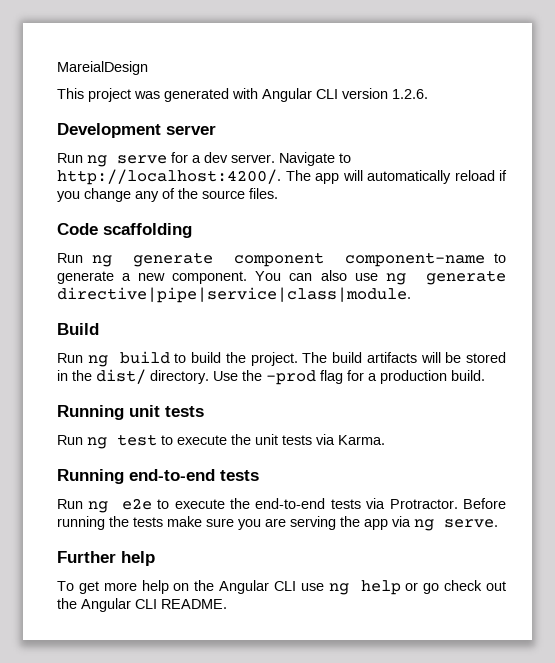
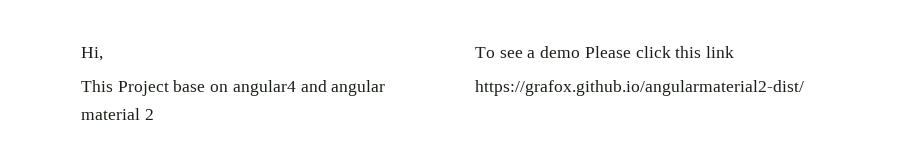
[57,61,148,75] MareialDesign -> [81,47,103,61] Hi,
[88,88,428,102] [57,123,216,138] [57,152,351,167] [57,169,507,185] [57,188,278,202] [57,223,192,238] [57,252,506,267] [57,270,506,285] [57,287,411,303] [57,323,99,335] [57,351,507,367] [57,369,485,385] [57,405,204,420] [57,434,385,449] [57,469,259,484] [57,498,506,513] [57,516,498,531] [57,551,155,566] [57,580,506,595] [57,598,227,612] project was generated with Angular CLI version 1.2.6. // Development server // Run ng serve for a dev server. Navigate to http://localhost:4200/. The app will automatically reload if you change any of the source files. // Code scaffolding // Run ng generate component component-name to generate a new component. You can also use ng generate directive|pipe|service|class|module. // Build // Run ng build to build the project. The build artifacts will be stored in the dist/ directory. Use the -prod flag for a production build. // Running unit tests // Run ng test to execute the unit tests via Karma. // Running end-to-end tests // Run ng e2e to execute the end-to-end tests via Protractor. Before running the tests make sure you are serving the app via ng serve. // Further help // To get more help on the Angular CLI use ng help or go check out the Angular CLI README. -> [117,80,386,96] [81,108,154,120] [475,46,735,58] [475,80,804,96] Project base on angular4 and angular material 2 // To see a demo Please click this link // https://grafox.github.io/angularmaterial2-dist/

